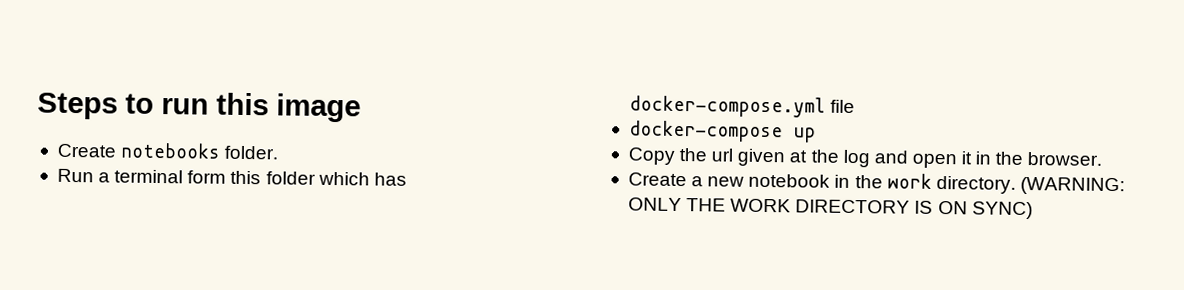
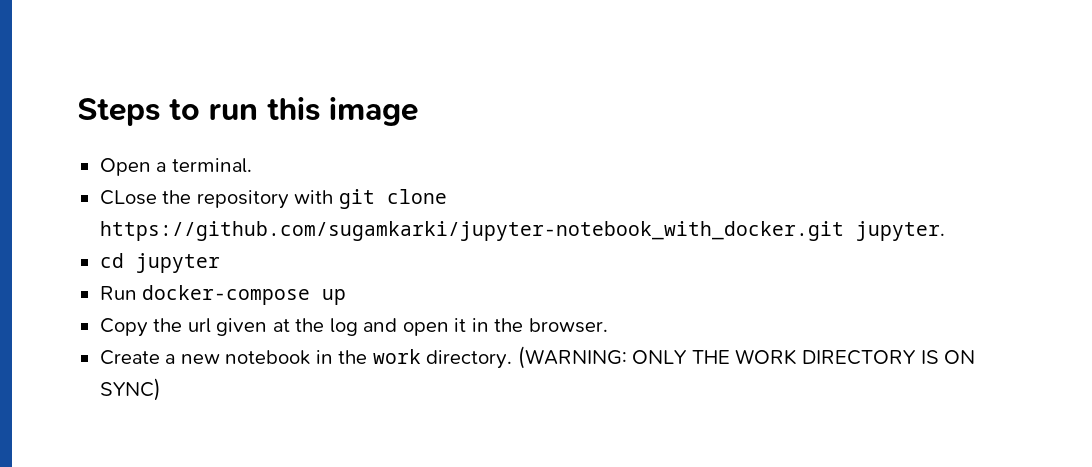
[56,142,279,160] [56,168,407,186] [628,95,856,118] Create notebooks folder. // Run a terminal form this folder which has docker-compose.yml file // -> [99,158,252,176] [99,189,447,209] [99,221,945,241] [99,253,220,273] [99,286,137,300] Open a terminal. // CLose the repository with git clone https://github.com/sugamkarki/jupyter-notebook_with_docker.git jupyter. // cd jupyter // Run

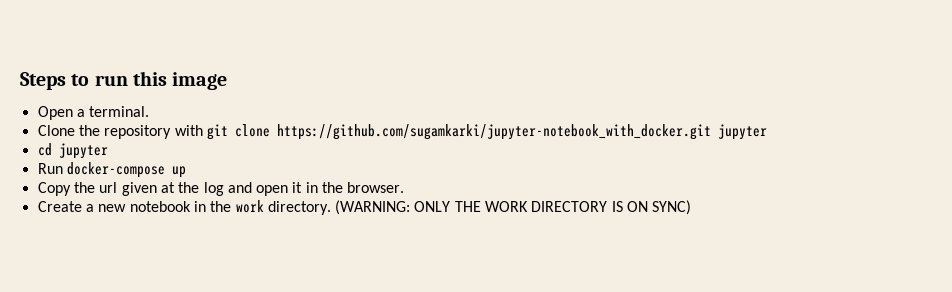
[99,190,157,205] CLose -> [37,125,75,136] Clone
[855,221,945,241] jupyter. -> [717,124,767,140] jupyter

